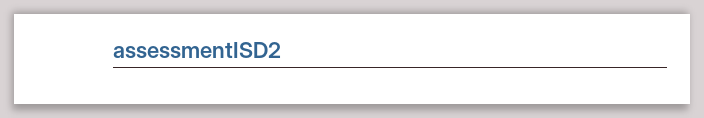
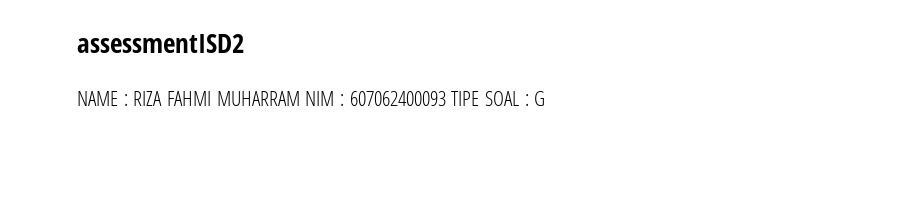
(281, 50) none -> [77,91,546,106] // NAME : RIZA FAHMI MUHARRAM NIM : 607062400093 TIPE SOAL : G

